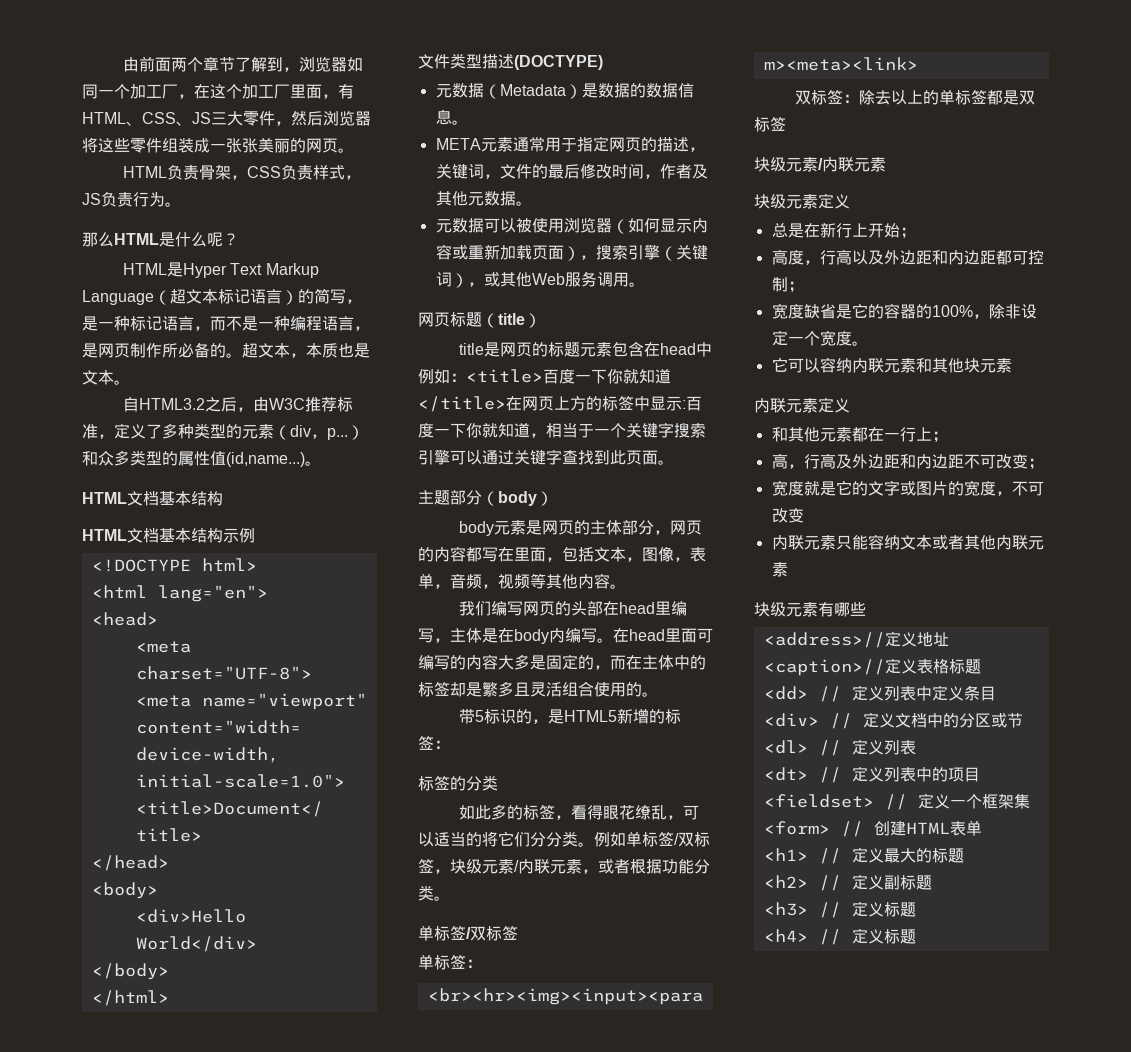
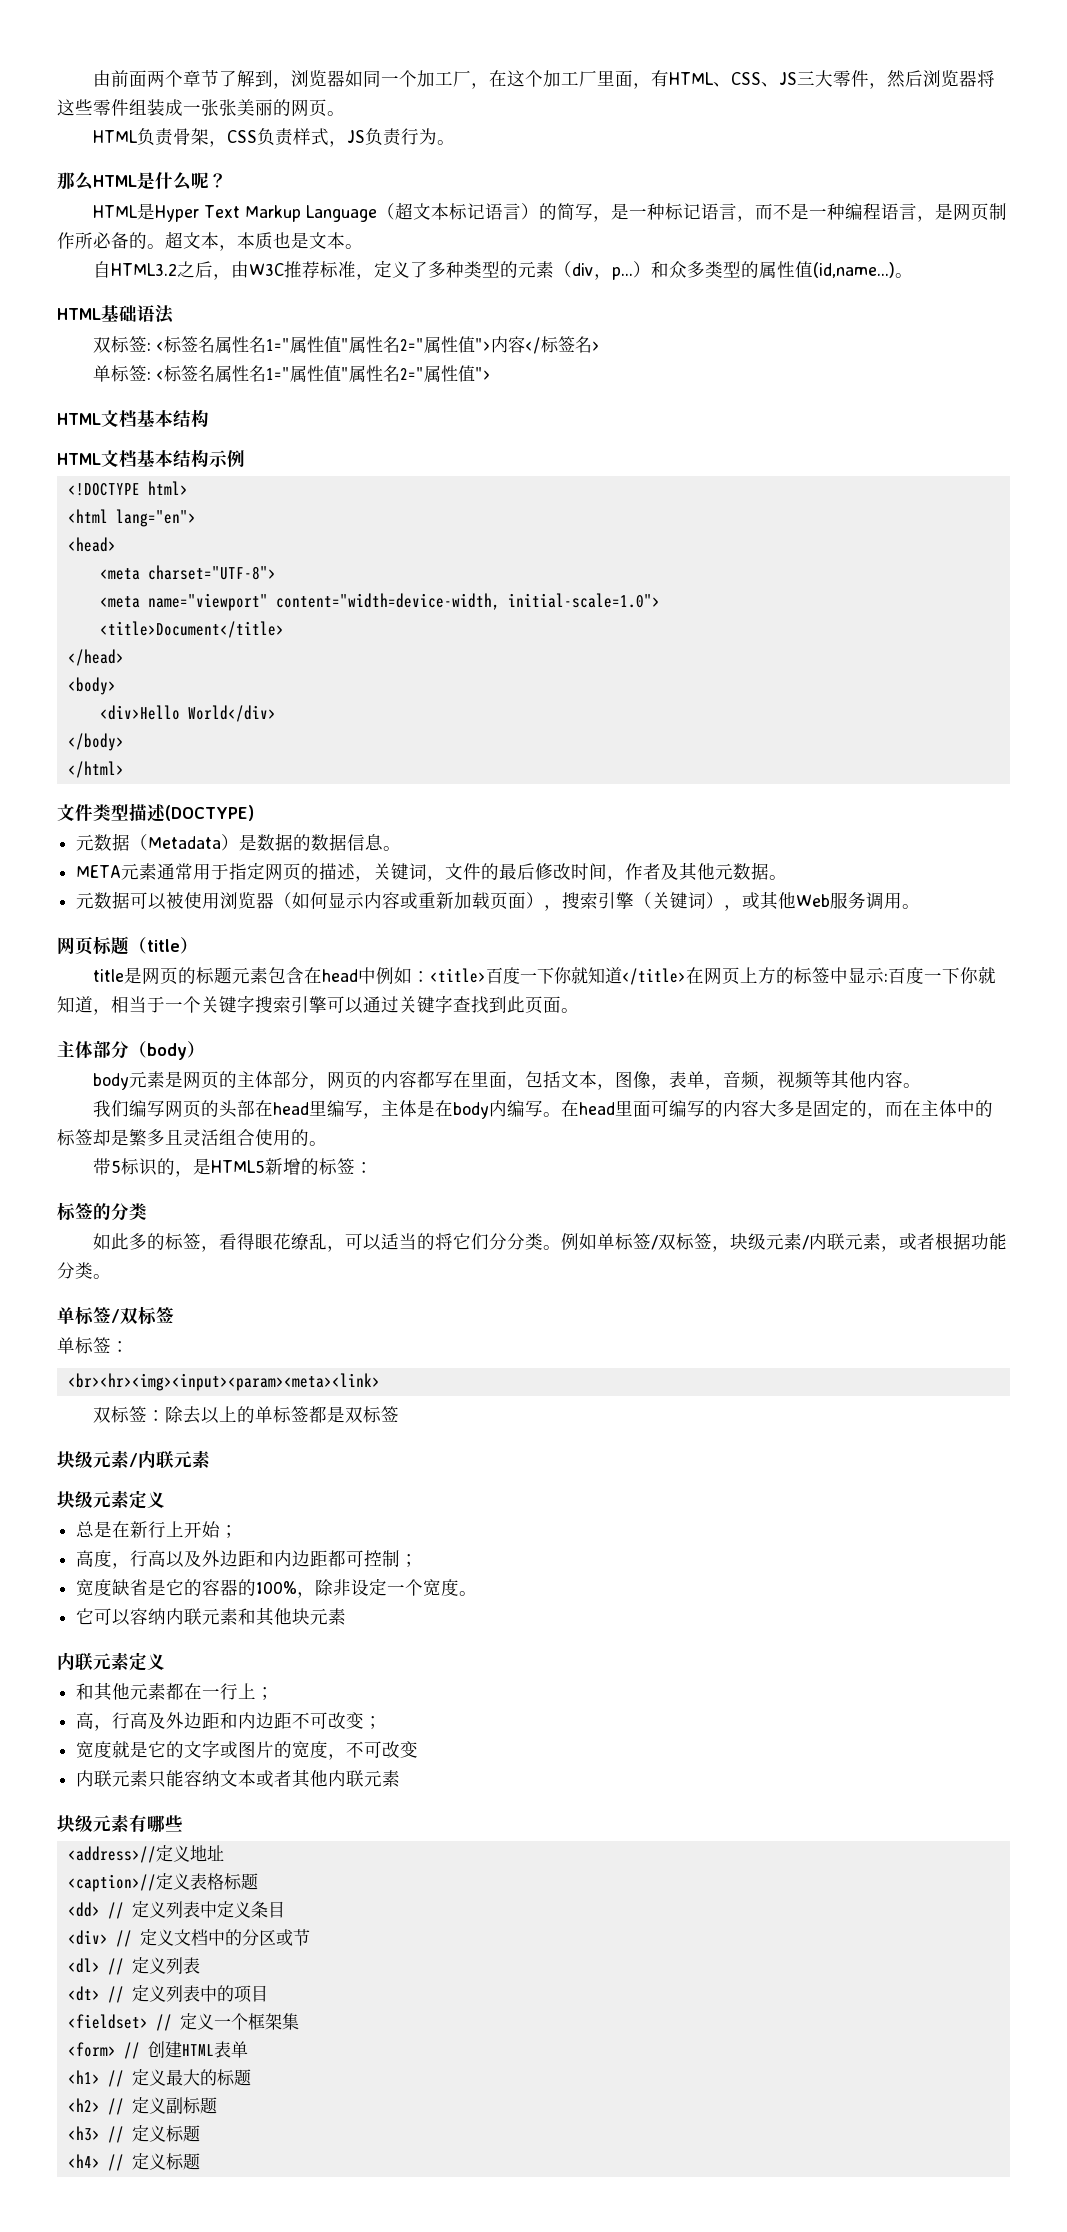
(321, 463) none -> [57,305,174,324] [92,336,600,354] [92,365,491,382] // HTML基础语法 // 双标签: <标签名属性名1="属性值"属性名2="属性值">内容</标签名> // 单标签: <标签名属性名1="属性值"属性名2="属性值">
[434,490,450,505] 题 -> [75,1041,93,1059] 体

